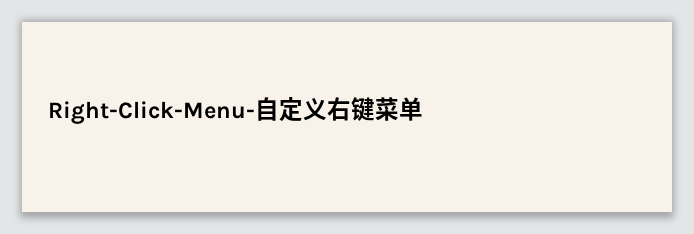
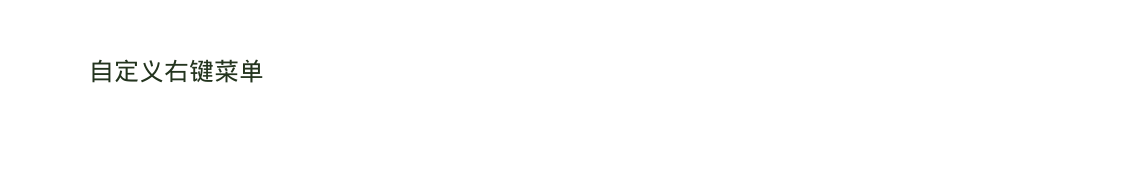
[48,101,255,124] Right-Click-Menu- -> (89, 71) none

